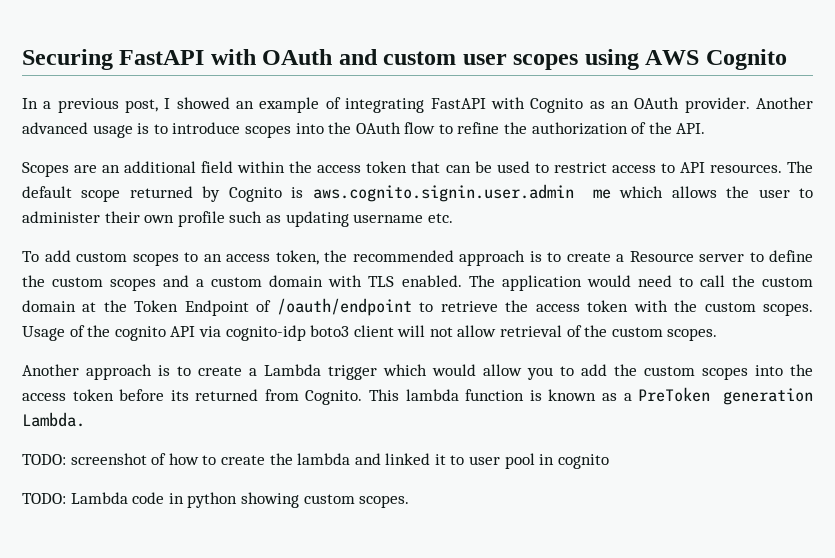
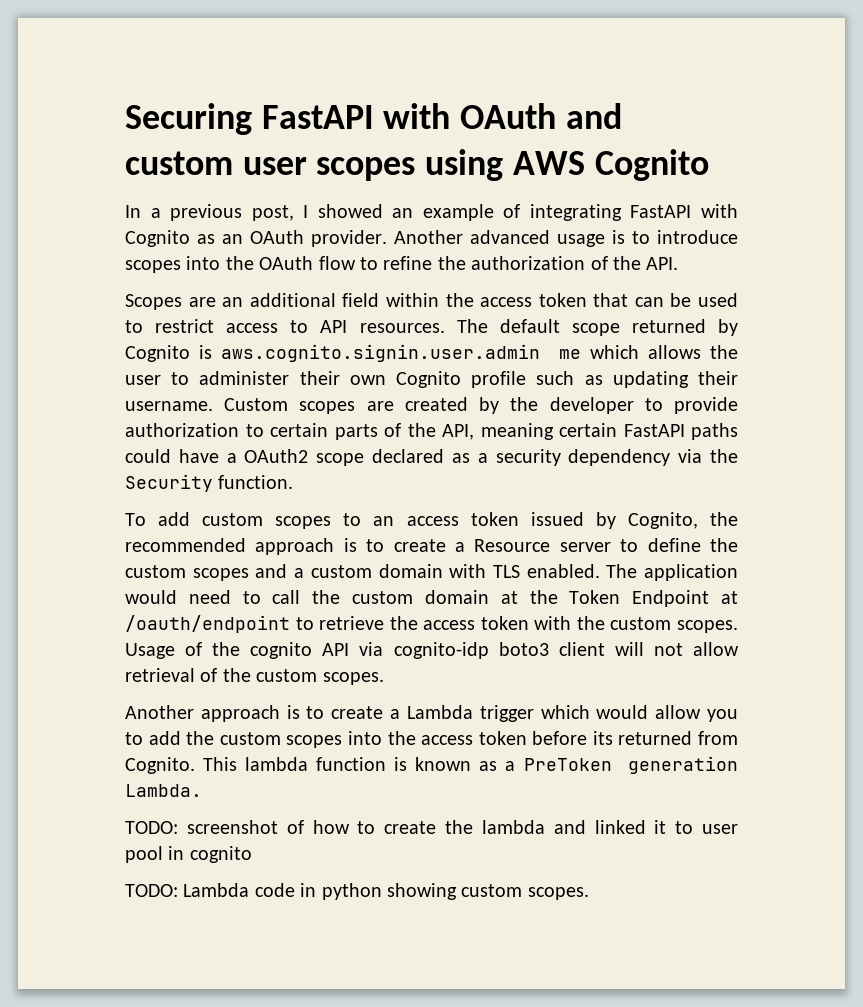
(175, 219) none -> [395,371,461,388] Cognito
[353,213,453,223] username etc. -> [698,371,738,385] [125,397,738,414] [125,423,738,440] [125,449,738,466] [125,474,294,492] their username. Custom scopes are created by the developer to provide authorization to certain parts of the API, meaning certain FastAPI paths could have a OAuth2 scope declared as a security dependency via the Security function.
[275,250,319,265] token, -> [470,512,698,529] token issued by Cognito,
[256,300,272,312] of -> [721,591,738,604] at

